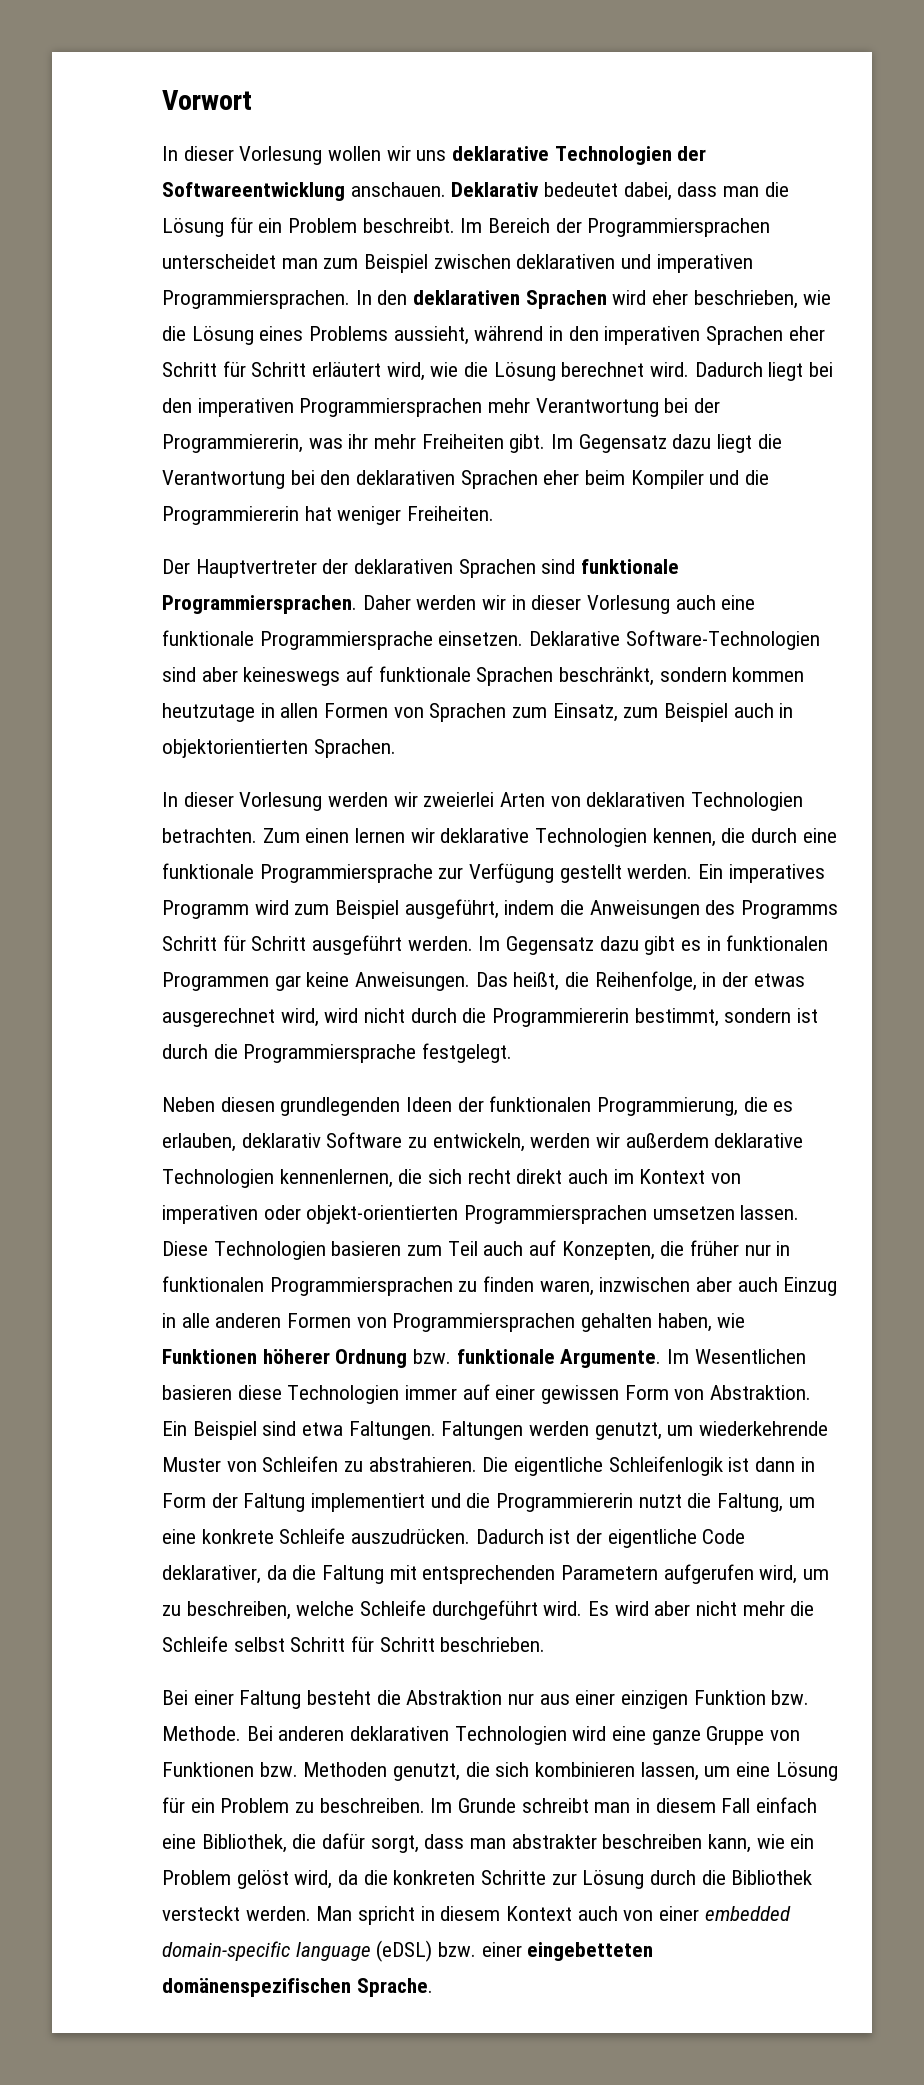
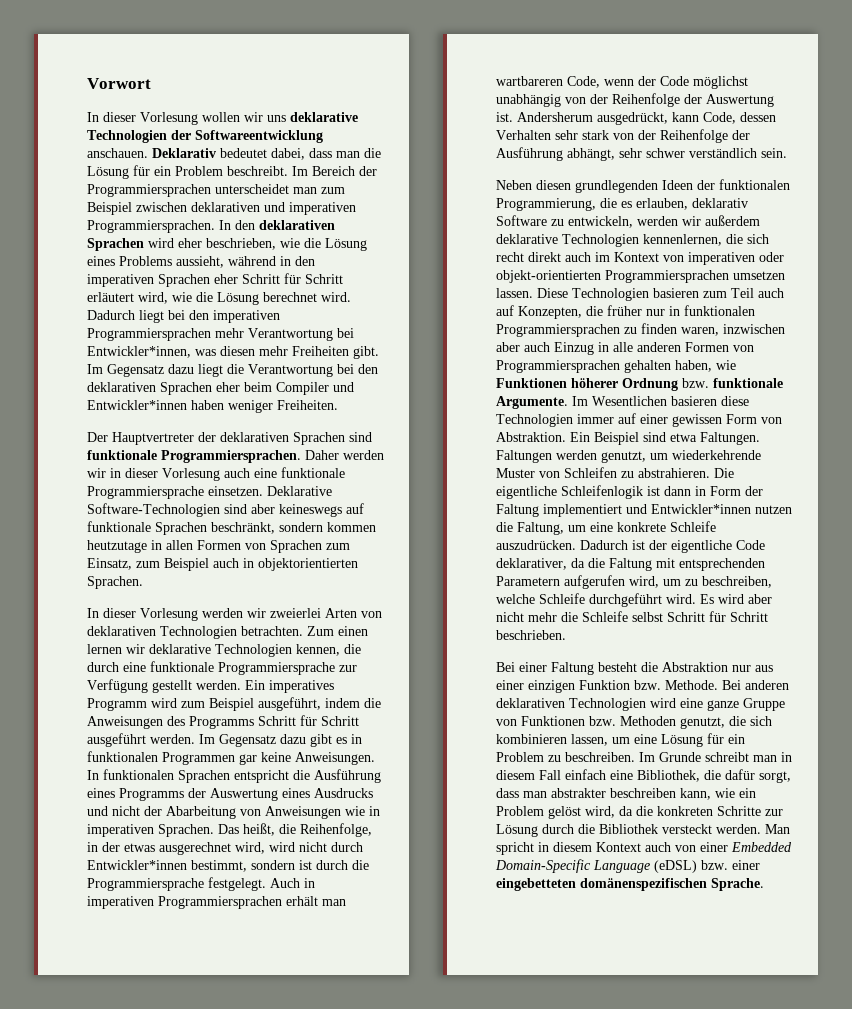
[694,398,721,413] [162,434,369,453] der Programmiererin, was ihr -> [87,346,255,358] Entwickler*innen, was diesen
[630,470,770,489] [162,506,332,525] Kompiler und die Programmiererin hat -> [276,382,354,395] [87,400,224,410] Compiler und Entwickler*innen haben
(471, 981) none -> [87,769,381,783] [87,788,373,801] [87,806,380,819] [87,824,214,837] In funktionalen Sprachen entspricht die Ausführung eines Programms der Auswertung eines Ausdrucks und nicht der Abarbeitung von Anweisungen wie in imperativen Sprachen.
[462,1008,630,1027] die Programmiererin -> [87,860,187,870] Entwickler*innen
(513, 1053) none -> [270,878,315,888] [87,896,346,909] [496,76,748,89] [496,93,774,107] [496,112,776,125] [496,129,750,143] [496,147,787,161] Auch in imperativen Programmiersprachen erhält man wartbareren Code, wenn der Code möglichst unabhängig von der Reihenfolge der Auswertung ist. Andersherum ausgedrückt, kann Code, dessen Verhalten sehr stark von der Reihenfolge der Ausführung abhängt, sehr schwer verständlich sein.
[466,1493,682,1512] die Programmiererin nutzt -> [651,504,792,514] Entwickler*innen nutzen
[704,1906,791,1921] [162,1941,371,1961] embedded domain-specific language -> [731,842,792,852] [495,859,650,873] Embedded Domain-Specific Language

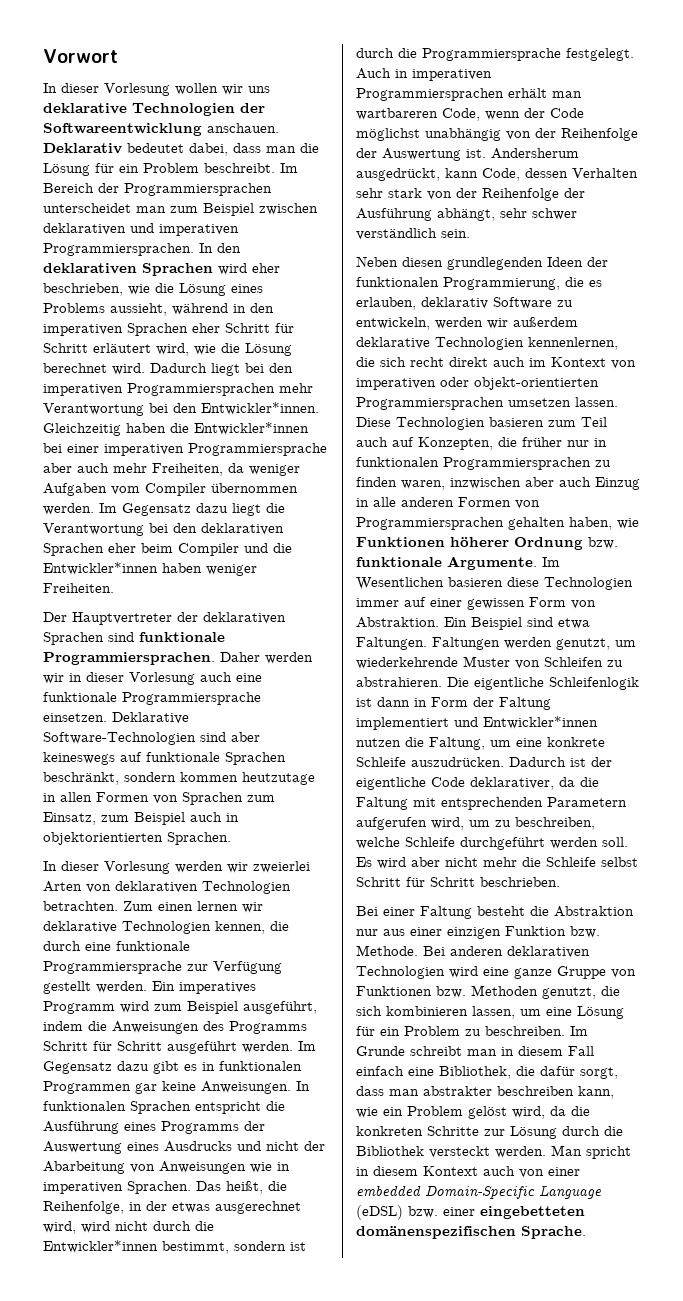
[87,346,379,359] Entwickler*innen, was diesen mehr Freiheiten gibt. -> [173,402,319,415] [43,422,309,436] [43,443,327,456] [43,463,300,476] [43,483,298,496] [43,503,94,515] den Entwickler*innen. Gleichzeitig haben die Entwickler*innen bei einer imperativen Programmiersprache aber auch mehr Freiheiten, da weniger Aufgaben vom Compiler übernommen werden.
(354, 387) none -> [273,543,292,553] die
(363, 847) none -> [195,1221,214,1231] die
[666,594,696,604] wird. -> [550,837,628,849] werden soll.
[731,842,792,852] Embedded -> [356,1185,421,1197] embedded

